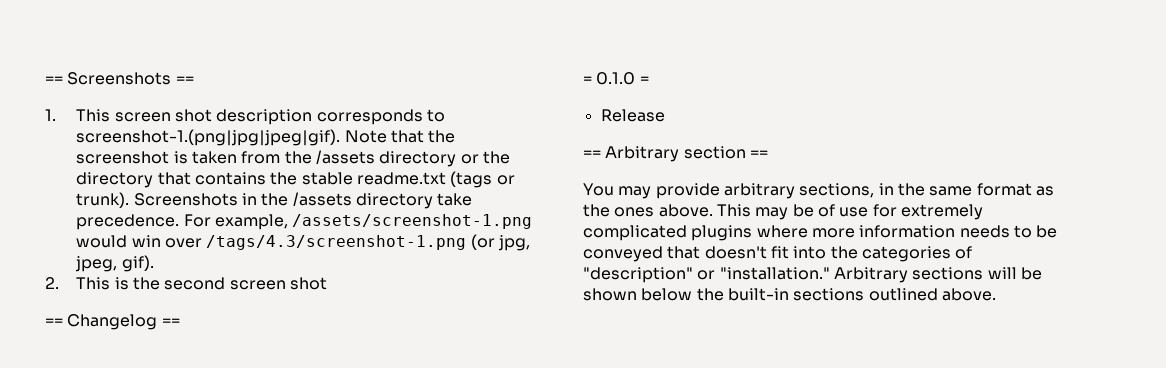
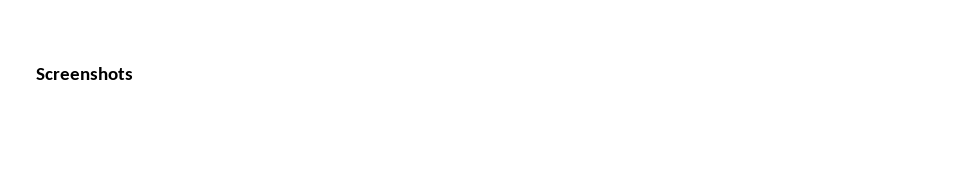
[45,72,194,85] [45,109,445,125] [76,129,456,146] [76,150,510,167] [76,171,515,188] [76,192,473,209] [76,214,533,230] [76,234,530,251] [75,255,154,272] [45,277,327,290] [45,314,180,330] [583,72,649,85] [600,109,665,122] [583,146,768,162] [583,183,1054,199] [583,204,983,220] [583,225,1058,241] [583,246,973,262] [583,267,1042,283] [583,288,996,301] == Screenshots == // 1. This screen shot description corresponds to screenshot-1.(png|jpg|jpeg|gif). Note that the screenshot is taken from the /assets directory or the directory that contains the stable readme.txt (tags or trunk). Screenshots in the /assets directory take precedence. For example, /assets/screenshot-1.png would win over /tags/4.3/screenshot-1.png (or jpg, jpeg, gif). // 2. This is the second screen shot // == Changelog == // = 0.1.0 = // Release // == Arbitrary section == // You may provide arbitrary sections, in the same format as the ones above. This may be of use for extremely complicated plugins where more information needs to be conveyed that doesn't fit into the categories of "description" or "installation." Arbitrary sections will be shown below the built-in sections outlined above. -> [36,67,133,80] Screenshots

